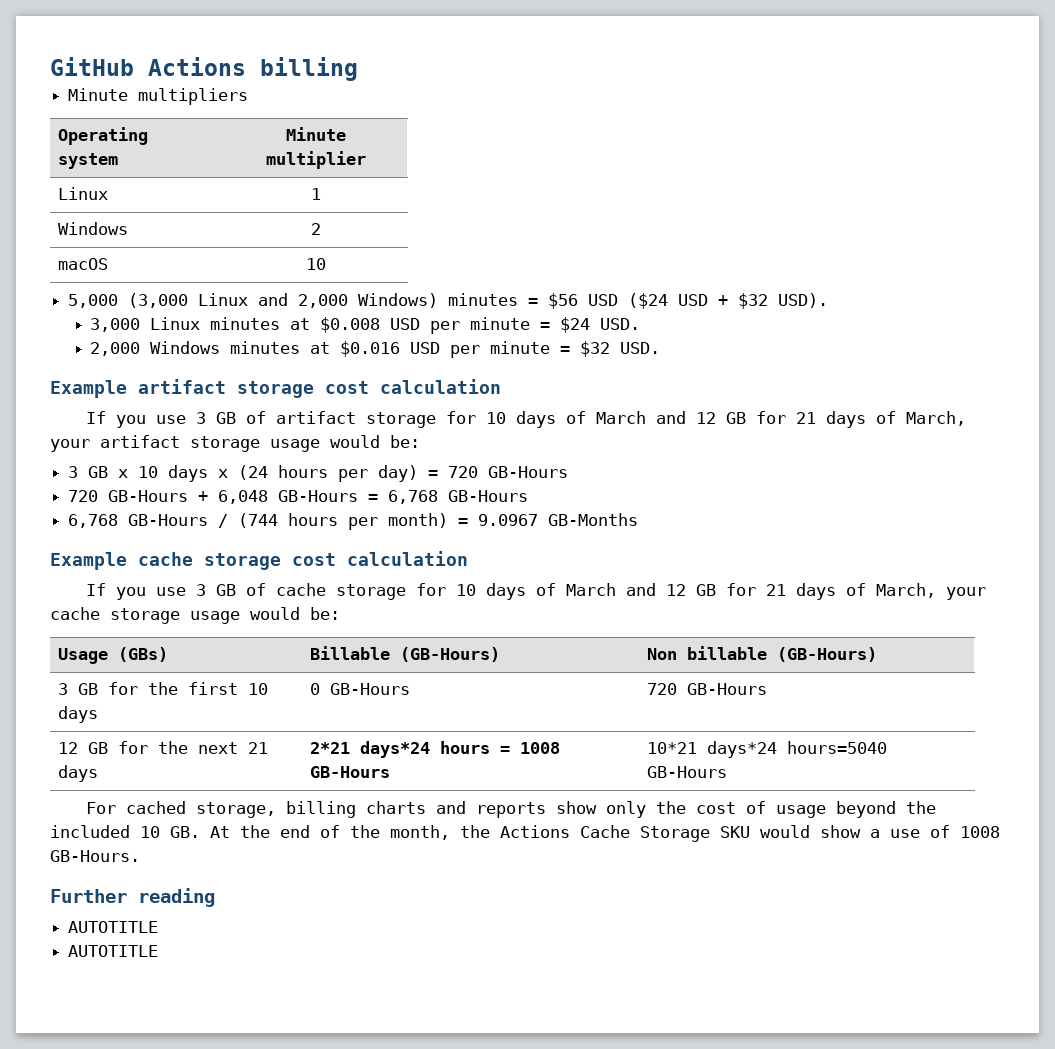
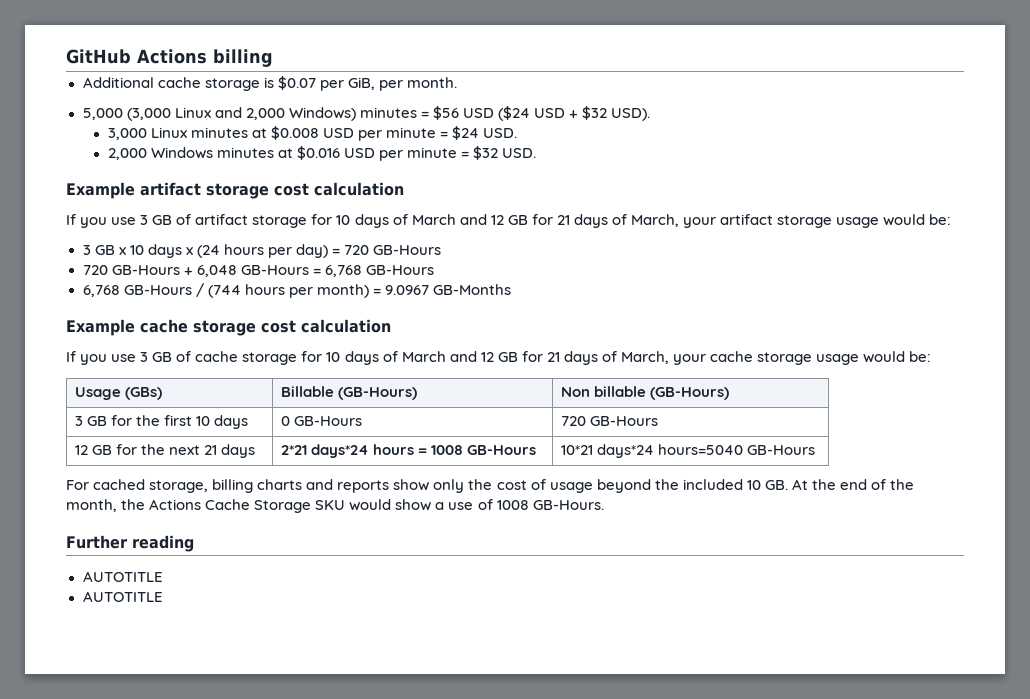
[68,88,249,105] [58,127,149,145] [58,153,119,169] [285,127,346,141] [265,151,366,169] [58,187,109,200] [310,188,321,200] [58,222,129,235] [310,223,321,235] [58,258,109,270] [305,258,326,270] Minute multipliers // Operating system | Minute multiplier // Linux | 1 // Windows | 2 // macOS | 10 -> [82,76,457,91] Additional cache storage is $0.07 per GiB, per month.

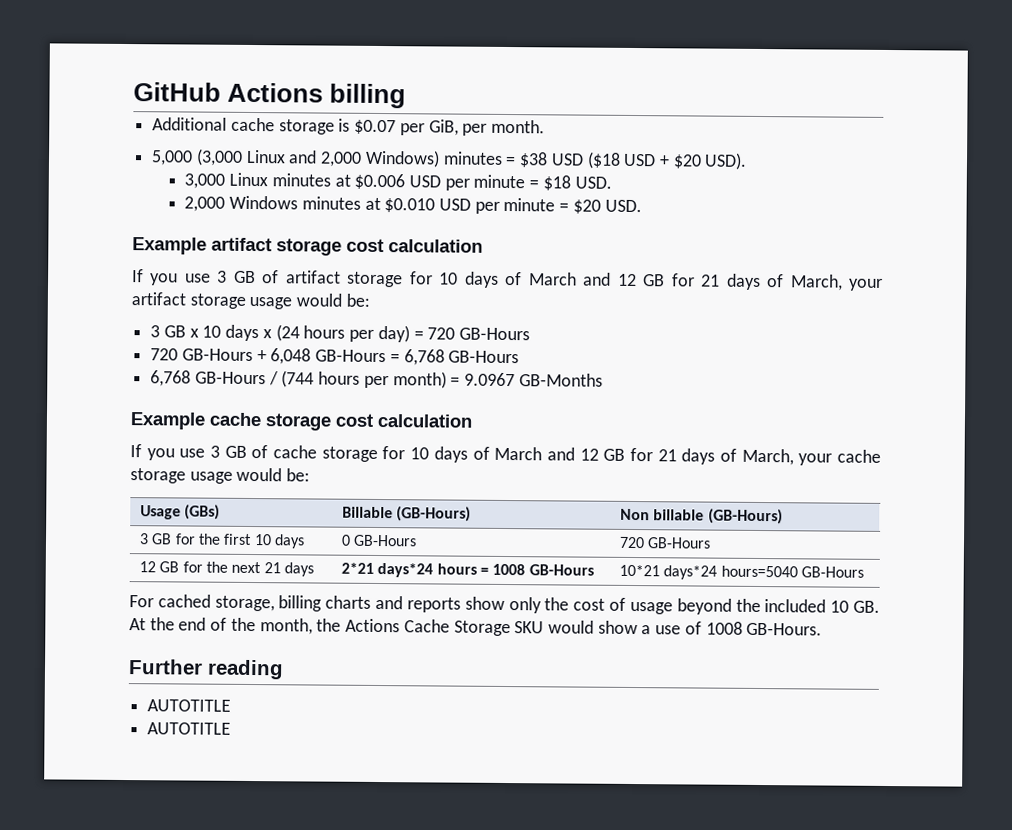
[432,106,530,121] $56 USD ($24 -> [519,151,621,169] $38 USD ($18
[582,106,608,120] $32 -> [672,154,702,169] $20
[270,126,480,141] $0.008 USD per minute = $24 -> [354,173,571,191] $0.006 USD per minute = $18
[296,146,499,161] $0.016 USD per minute = $32 -> [384,197,601,214] $0.010 USD per minute = $20

